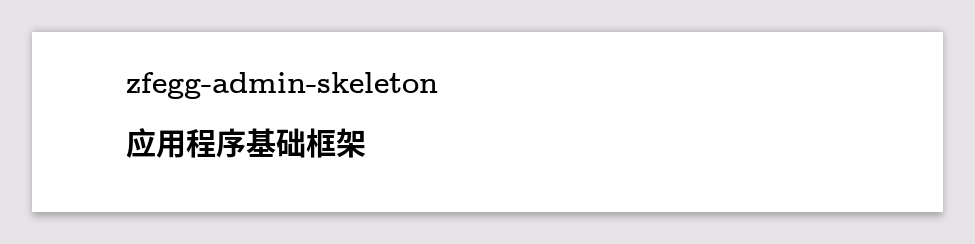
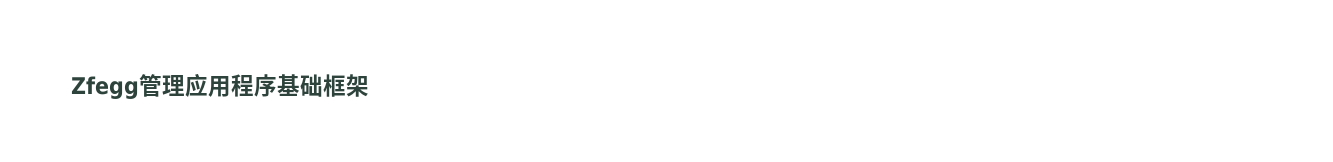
[126,72,438,99] zfegg-admin-skeleton // -> [71,74,185,99] Zfegg管理

